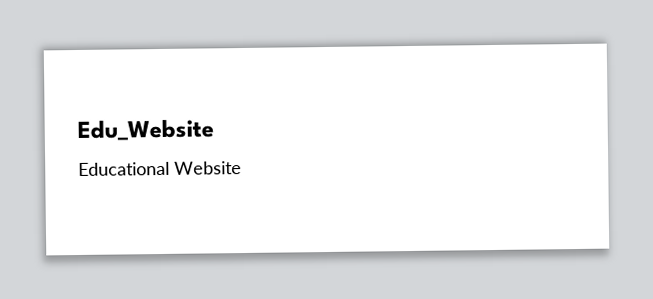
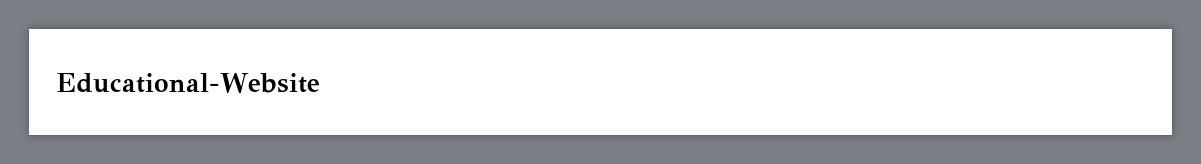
[77,119,214,141] [78,161,242,176] Edu_Website // Educational Website -> [56,73,320,93] Educational-Website

